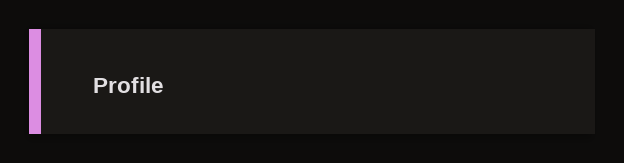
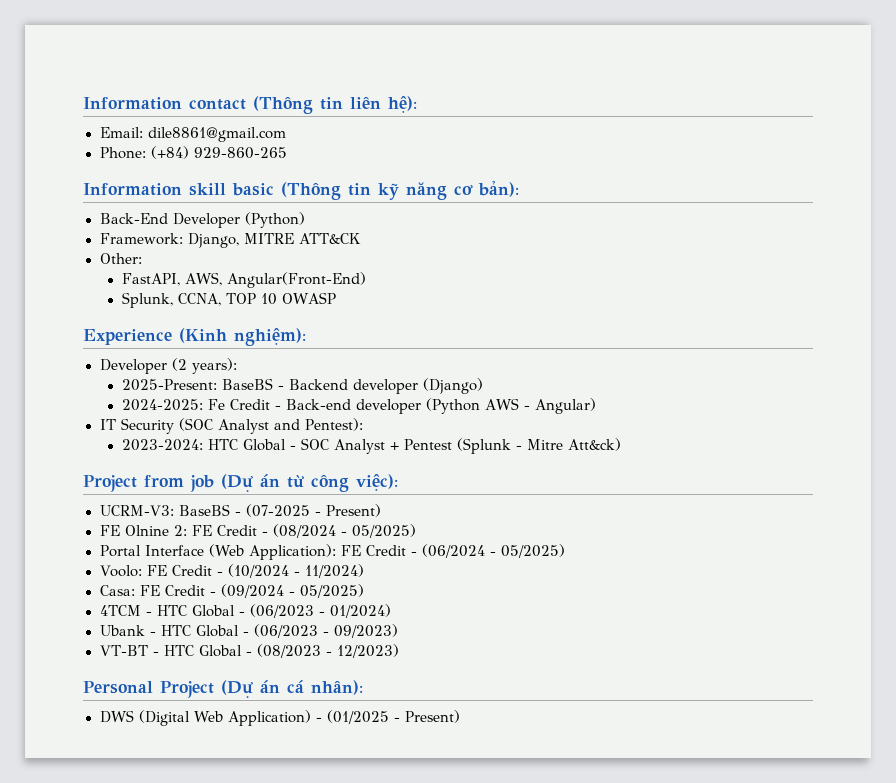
[93,77,164,93] Profile -> [83,96,417,114] [99,127,286,142] [99,146,287,159] [83,181,519,200] [99,212,305,228] [99,233,362,248] [99,253,142,264] [121,272,366,288] [121,292,336,308] [83,328,306,346] [99,358,237,374] [121,378,483,394] [121,398,596,414] [99,418,363,434] [121,438,621,454] [83,474,398,492] [99,504,381,517] [99,524,416,538] [99,544,566,560] [99,564,365,578] [99,584,364,598] [99,604,391,618] [99,624,398,638] [99,644,399,658] [83,680,363,698] [99,710,461,726] Information contact (Thông tin liên hệ): // Email: dile8861@gmail.com // Phone: (+84) 929-860-265 // Information skill basic (Thông tin kỹ năng cơ bản): // Back-End Developer (Python) // Framework: Django, MITRE ATT&CK // Other: // FastAPI, AWS, Angular(Front-End) // Splunk, CCNA, TOP 10 OWASP // Experience (Kinh nghiệm): // Developer (2 years): // 2025-Present: BaseBS - Backend developer (Django) // 2024-2025: Fe Credit - Back-end developer (Python AWS - Angular) // IT Security (SOC Analyst and Pentest): // 2023-2024: HTC Global - SOC Analyst + Pentest (Splunk - Mitre Att&ck) // Project from job (Dự án từ công việc): // UCRM-V3: BaseBS - (07-2025 - Present) // FE Olnine 2: FE Credit - (08/2024 - 05/2025) // Portal Interface (Web Application): FE Credit - (06/2024 - 05/2025) // Voolo: FE Credit - (10/2024 - 11/2024) // Casa: FE Credit - (09/2024 - 05/2025) // 4TCM - HTC Global - (06/2023 - 01/2024) // Ubank - HTC Global - (06/2023 - 09/2023) // VT-BT - HTC Global - (08/2023 - 12/2023) // Personal Project (Dự án cá nhân): // DWS (Digital Web Application) - (01/2025 - Present)

